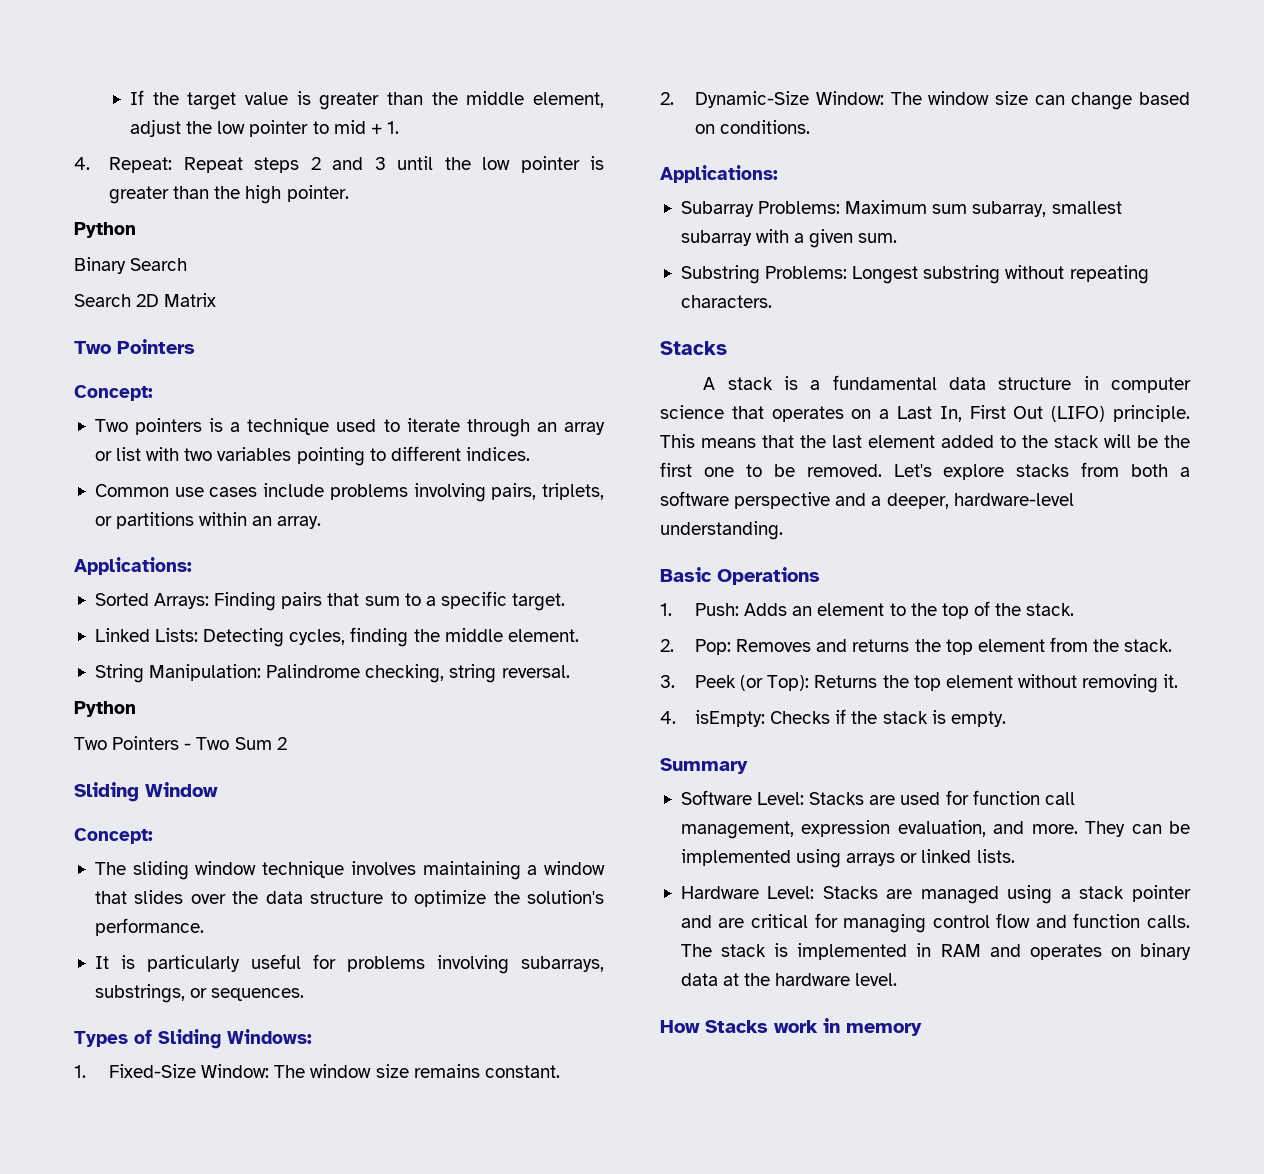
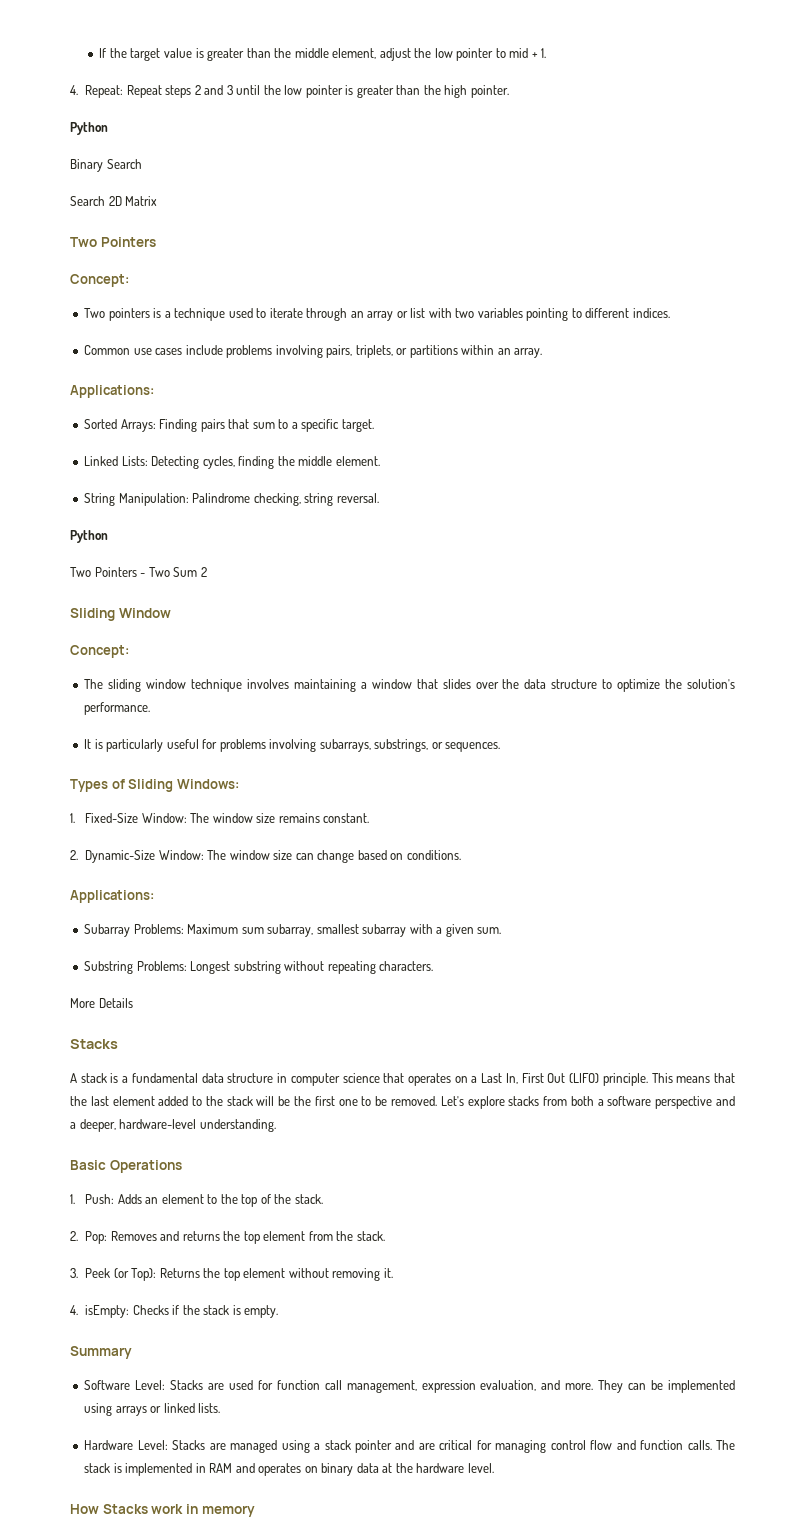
(772, 301) none -> [70,998,133,1008] // More Details

